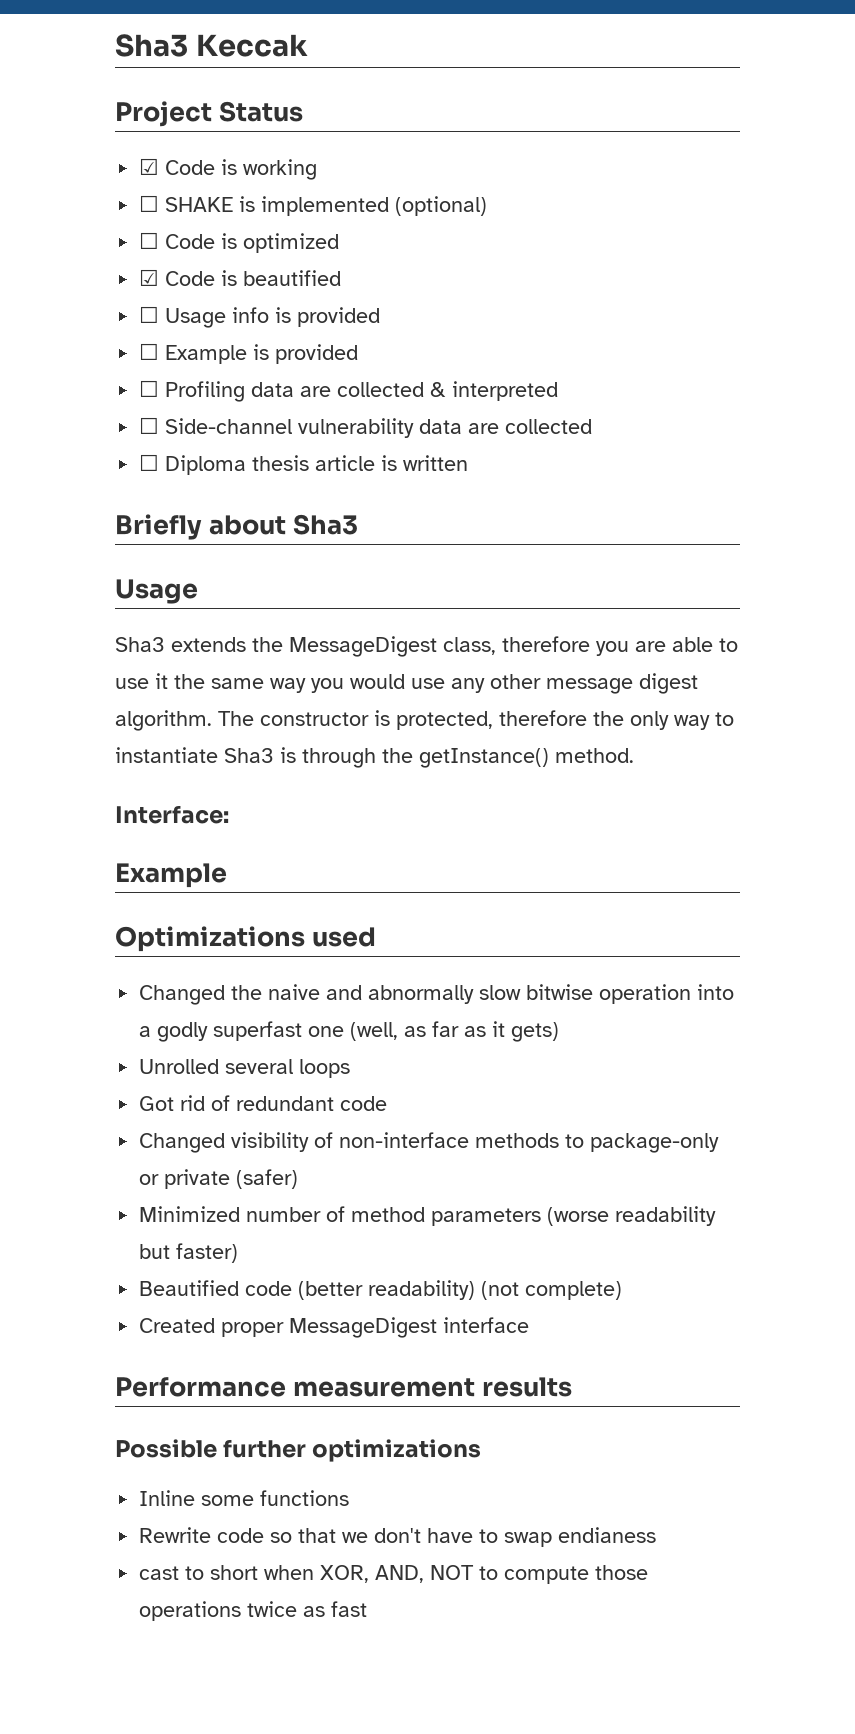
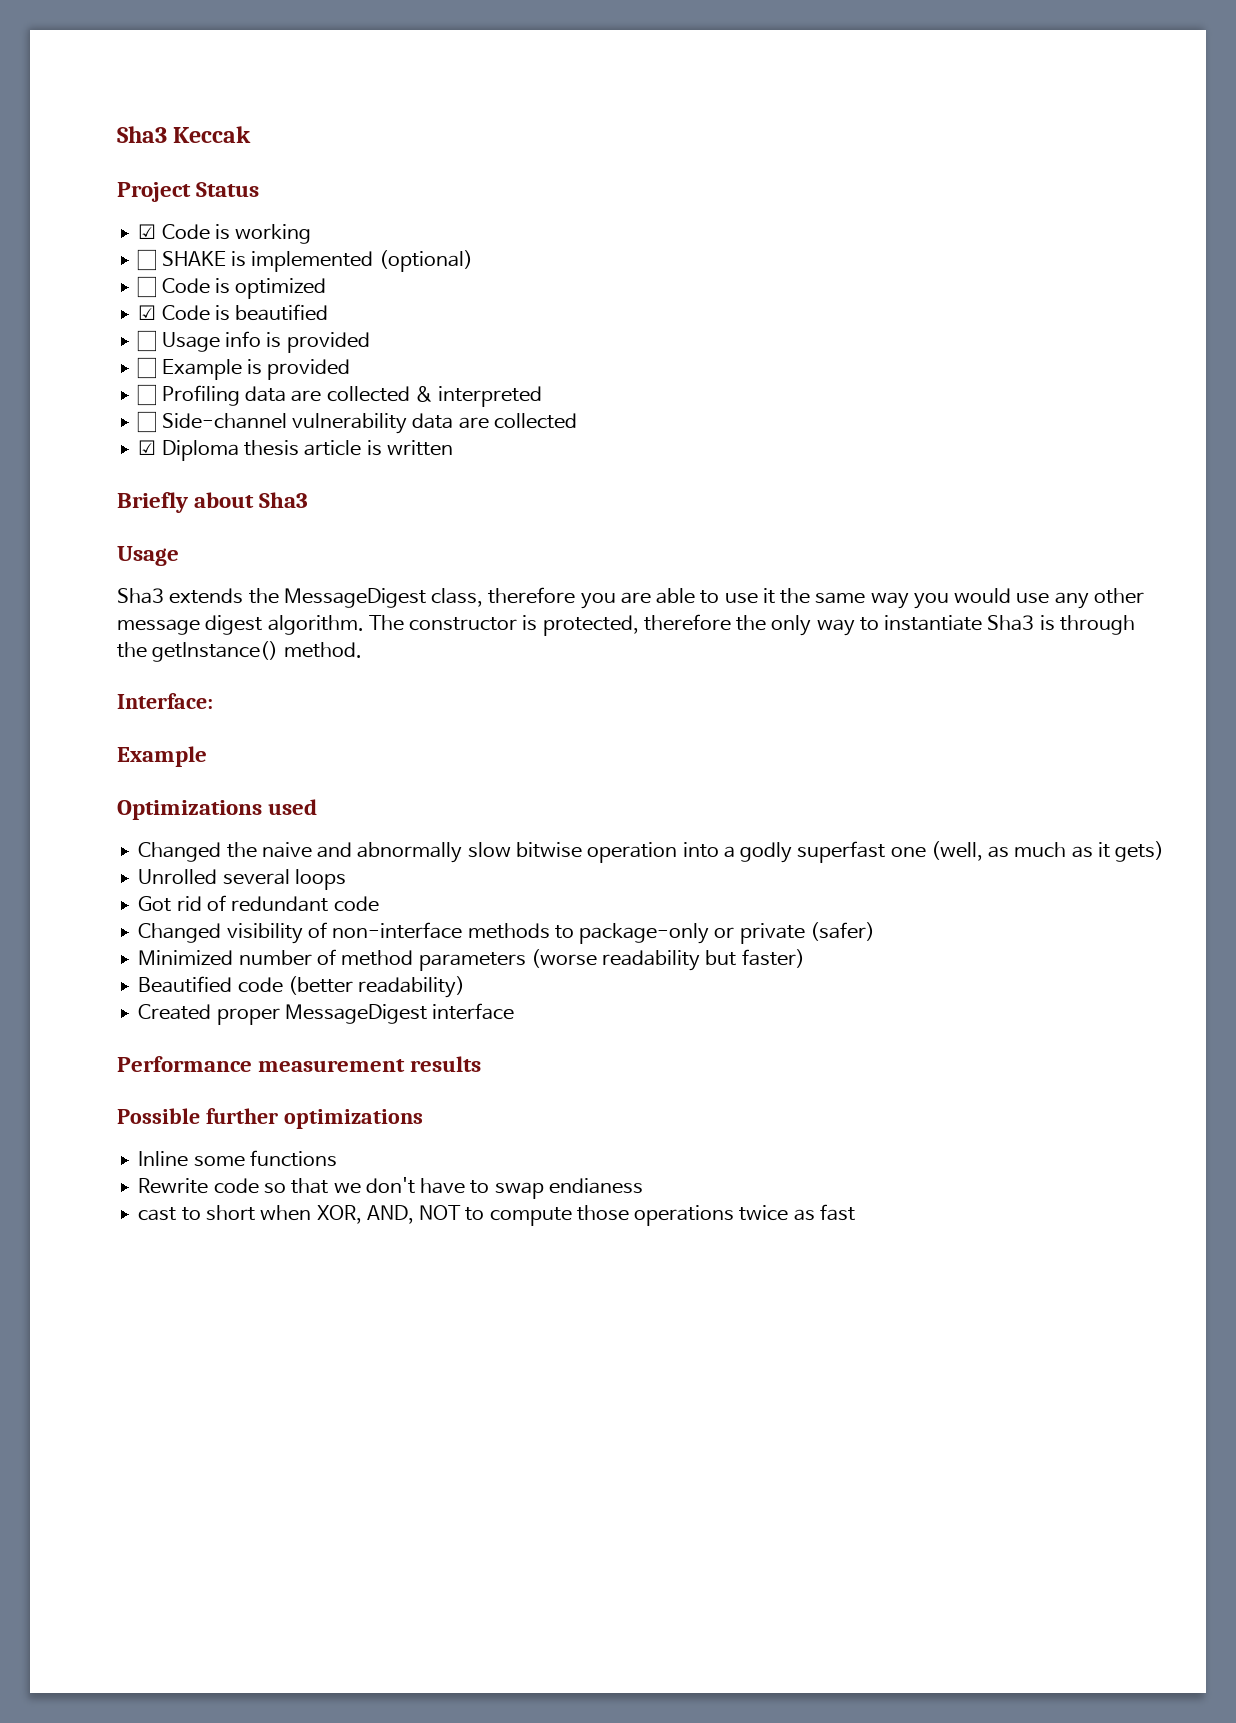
[139,454,160,471] ☐ -> [138,440,157,455] ☑
[432,1021,460,1037] far -> [1014,842,1067,858] much
[481,1281,623,1300] (not complete) -> (466, 987) none

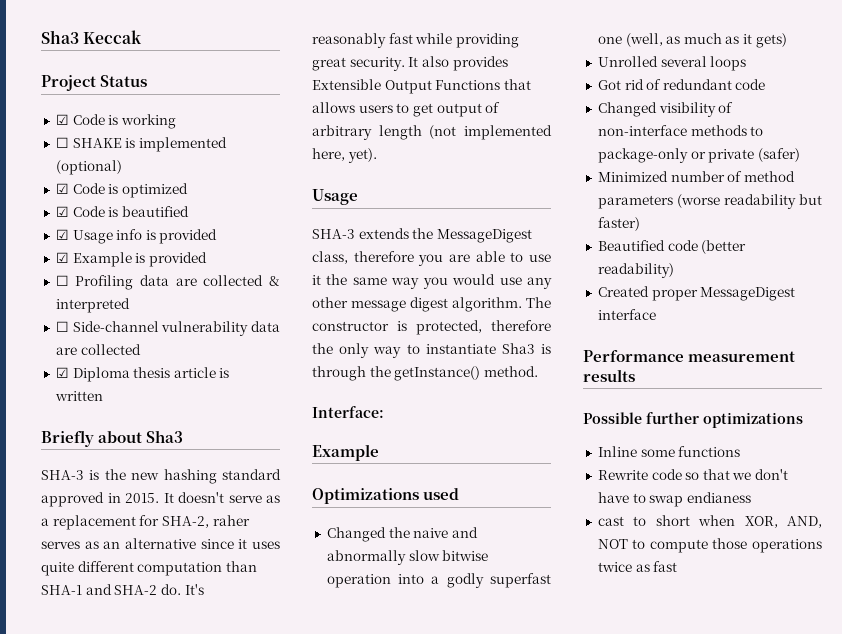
[137,276,157,298] ☐ -> [55,183,69,194] ☑
[137,330,157,352] ☐ -> [55,229,69,240] ☑
[137,357,157,379] ☐ -> [55,252,69,263] ☑
(309, 500) none -> [41,469,281,484] [41,492,280,507] [41,515,250,530] [41,538,280,549] [41,561,257,576] [41,584,204,595] [312,33,519,48] [312,56,508,71] [312,79,531,94] [312,102,501,117] [312,125,552,140] [312,148,377,163] // SHA-3 is the new hashing standard approved in 2015. It doesn't serve as a replacement for SHA-2, raher serves as an alternative since it uses quite different computation than SHA-1 and SHA-2 do. It's reasonably fast while providing great security. It also provides Extensible Output Functions that allows users to get output of arbitrary length (not implemented here, yet).
[117,588,164,604] Sha3 -> [312,229,355,239] SHA-3

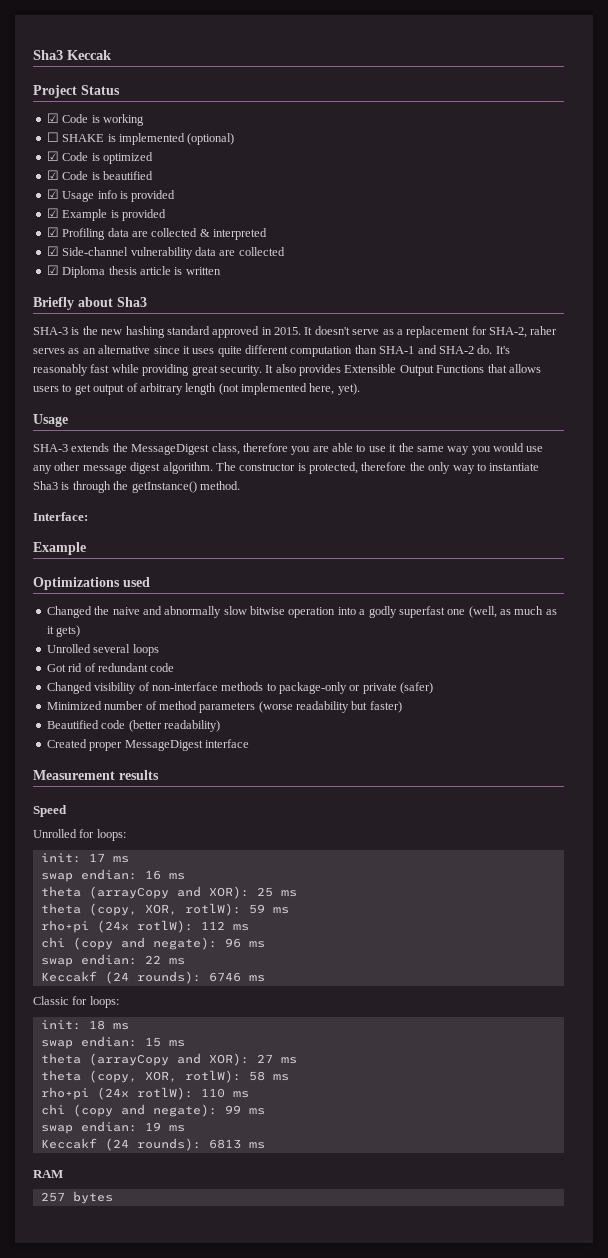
[55,275,69,286] ☐ -> [46,227,59,237] ☑
[55,321,69,332] ☐ -> [46,246,59,256] ☑
[583,350,796,362] Performance measurement -> [33,770,115,780] Measurement
[583,412,803,428] [597,446,741,457] [597,469,789,480] [597,492,751,507] [597,515,822,528] [597,538,822,553] [597,561,678,572] Possible further optimizations // Inline some functions // Rewrite code so that we don't have to swap endianess // cast to short when XOR, AND, NOT to compute those operations twice as fast -> [33,805,67,817] [33,829,126,841] [40,853,129,863] [40,869,185,882] [40,886,297,899] [40,903,289,916] [40,920,249,933] [40,937,265,950] [40,954,185,967] [40,971,265,984] [33,996,119,1008] [40,1020,129,1030] [40,1036,185,1049] [40,1053,297,1066] [40,1070,289,1083] [40,1087,249,1100] [40,1104,265,1117] [40,1121,185,1134] [40,1138,265,1151] [33,1170,63,1178] [40,1191,113,1204] Speed // Unrolled for loops: // init: 17 ms // swap endian: 16 ms // theta (arrayCopy and XOR): 25 ms // theta (copy, XOR, rotlW): 59 ms // rho+pi (24x rotlW): 112 ms // chi (copy and negate): 96 ms // swap endian: 22 ms // Keccakf (24 rounds): 6746 ms // Classic for loops: // init: 18 ms // swap endian: 15 ms // theta (arrayCopy and XOR): 27 ms // theta (copy, XOR, rotlW): 58 ms // rho+pi (24x rotlW): 110 ms // chi (copy and negate): 99 ms // swap endian: 19 ms // Keccakf (24 rounds): 6813 ms // RAM // 257 bytes

